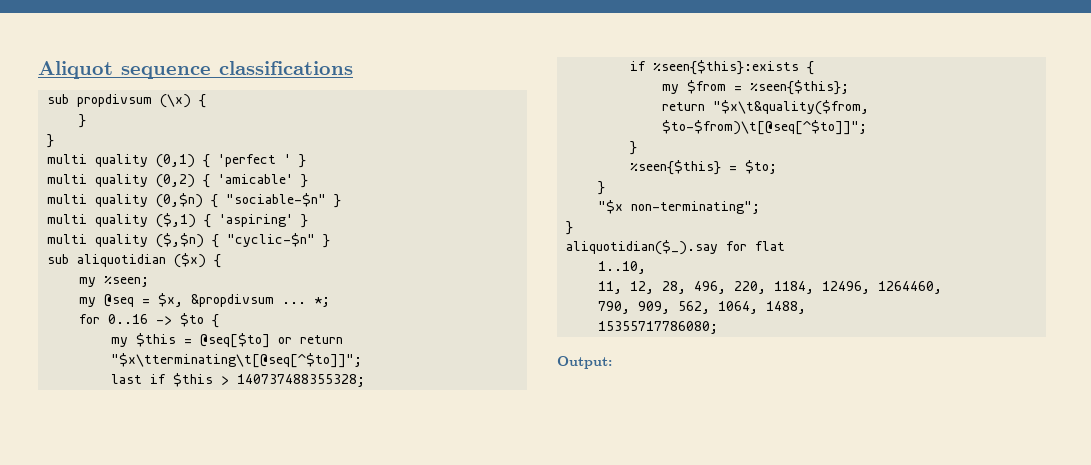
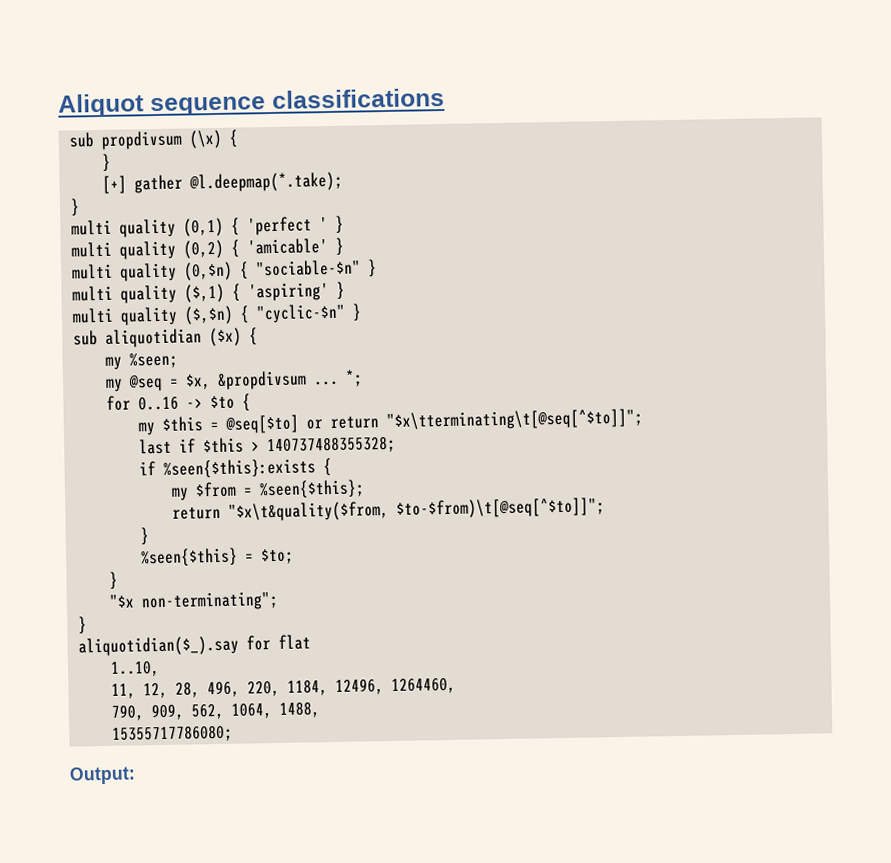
(87, 121) none -> [101,171,343,194] // [+] gather @l.deepmap(*.take);

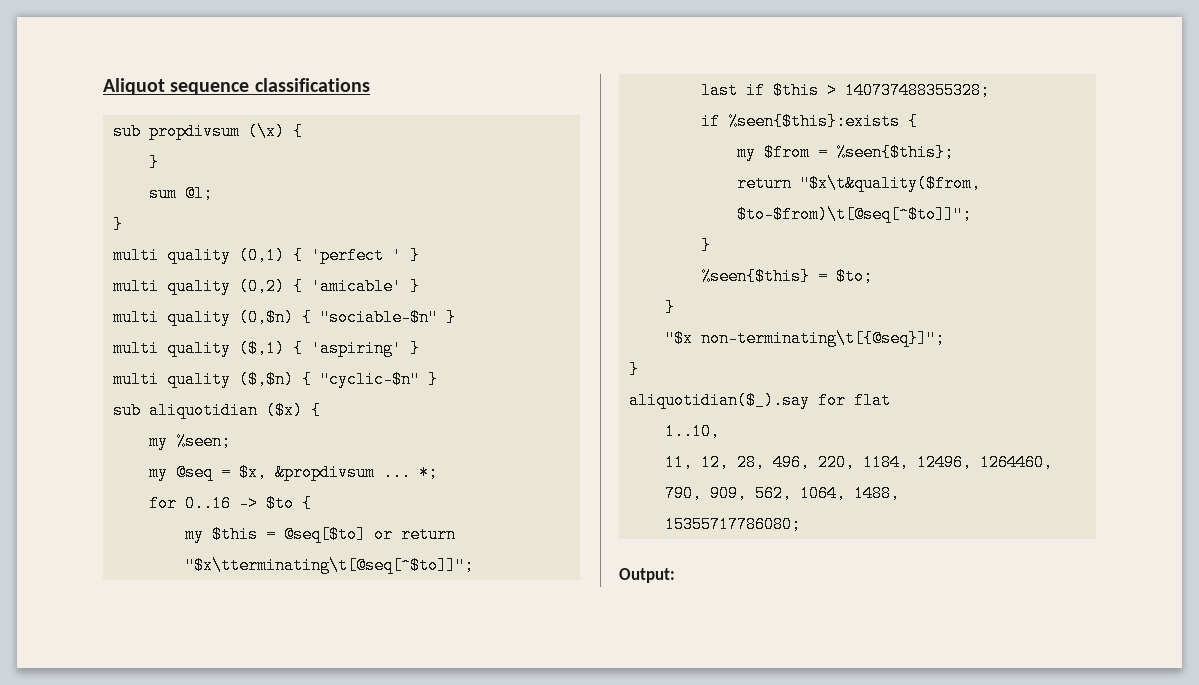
[101,171,343,194] [+] gather @l.deepmap(*.take); -> [149,185,214,202] sum @l;
[140,590,279,612] non-terminating"; -> [701,330,946,347] non-terminating\t[{@seq}]";

